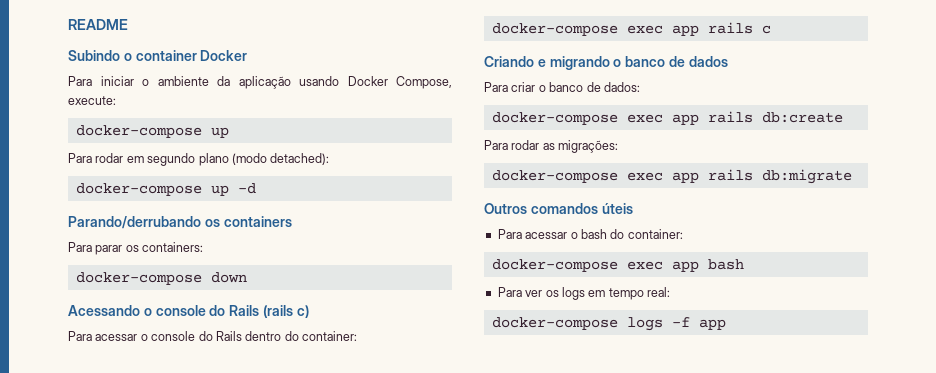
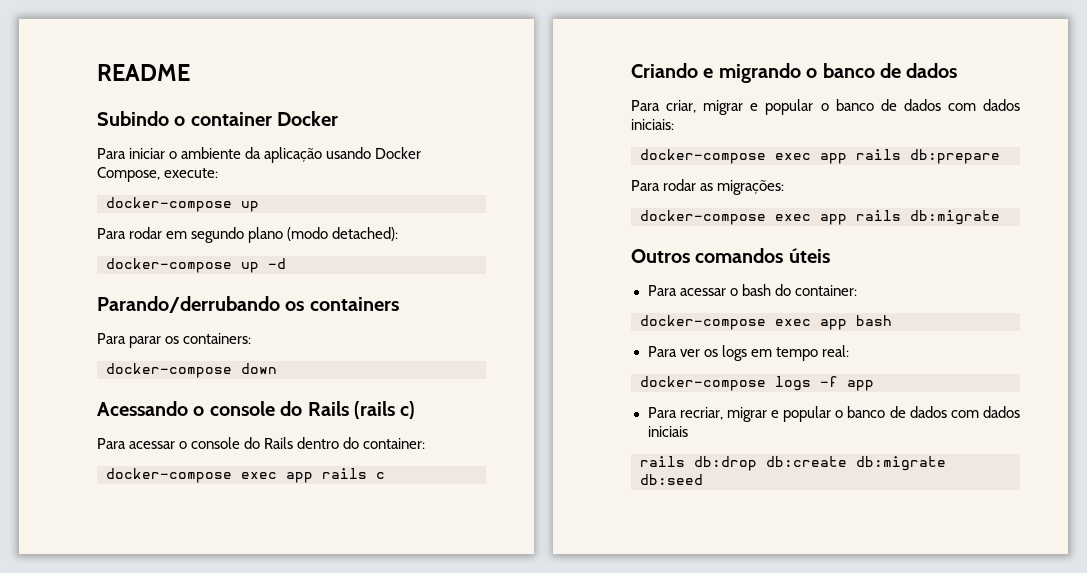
[511,82,640,92] [491,111,843,125] criar o banco de dados: // docker-compose exec app rails db:create -> [666,99,1020,115] [631,119,674,130] [640,149,1000,164] criar, migrar e popular o banco de dados com dados iniciais: // docker-compose exec app rails db:prepare
(726, 324) none -> [647,406,1020,422] [647,426,688,437] [640,456,946,471] [640,474,703,485] // Para recriar, migrar e popular o banco de dados com dados iniciais // rails db:drop db:create db:migrate db:seed

